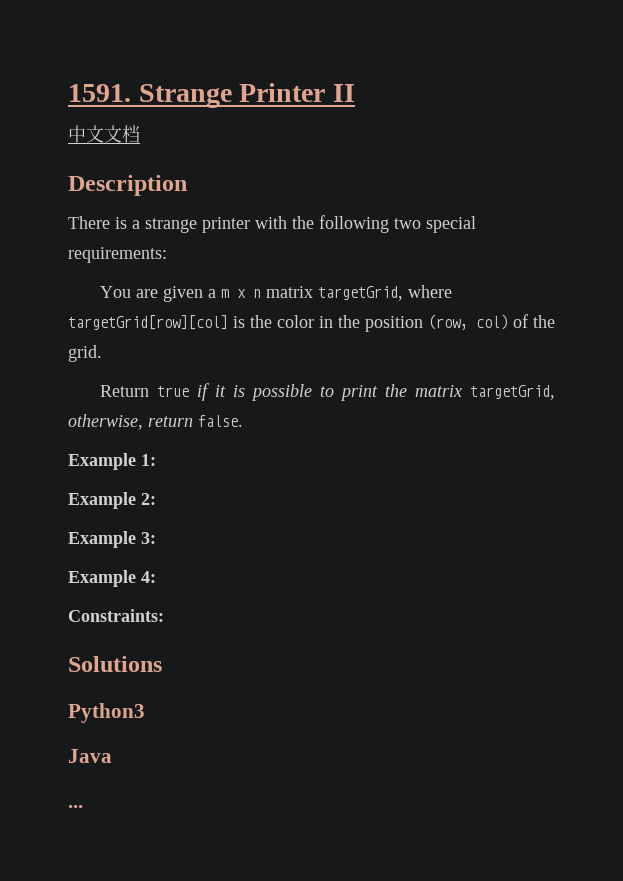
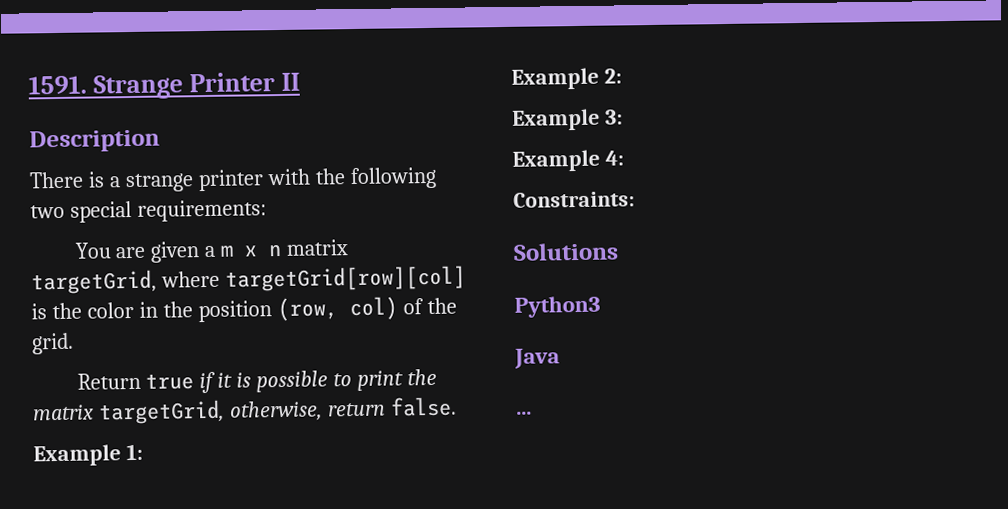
[68,125,140,143] // 中文文档 -> (300, 81) none

